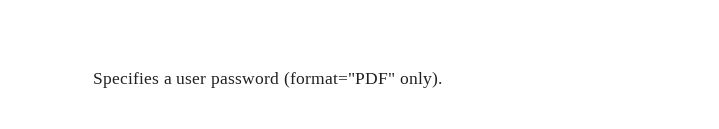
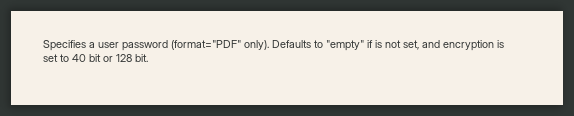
(442, 79) none -> [272,40,504,51] [43,54,148,62] Defaults to "empty" if is not set, and encryption is set to 40 bit or 128 bit.

